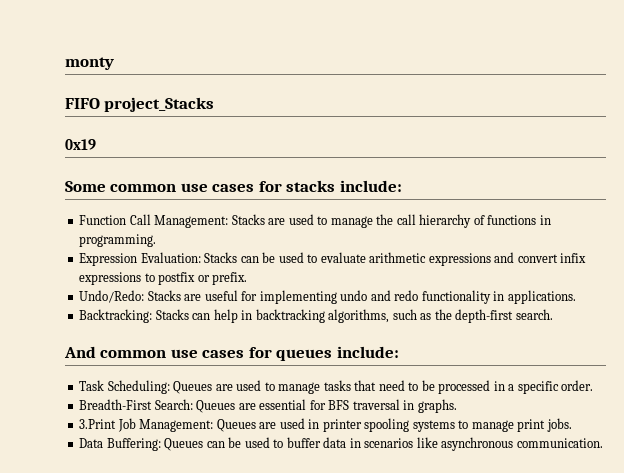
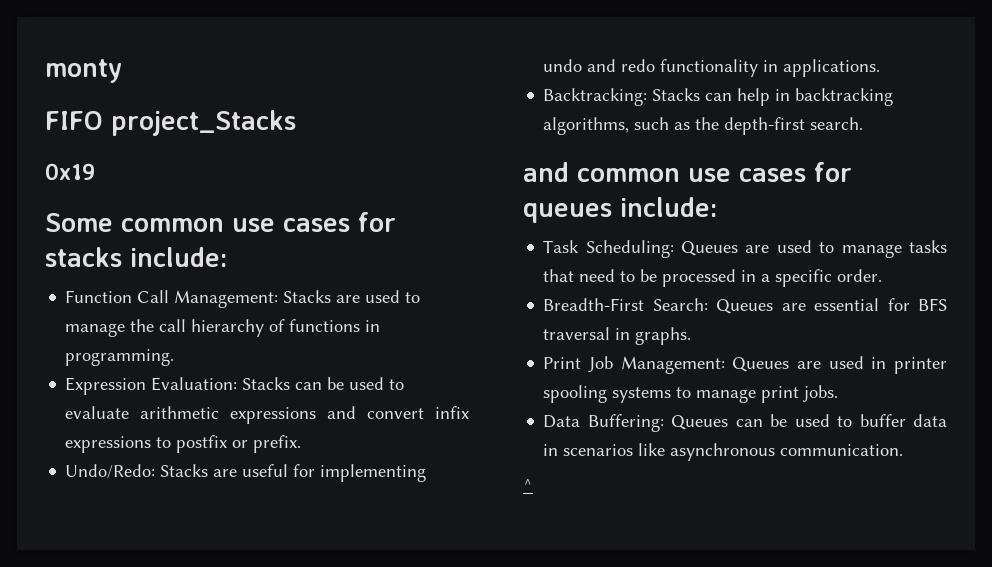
[64,346,96,358] And -> [523,162,569,182] and
[79,419,117,429] 3.Print -> [543,357,582,369] Print
(603, 443) none -> [523,479,533,491] // ^

